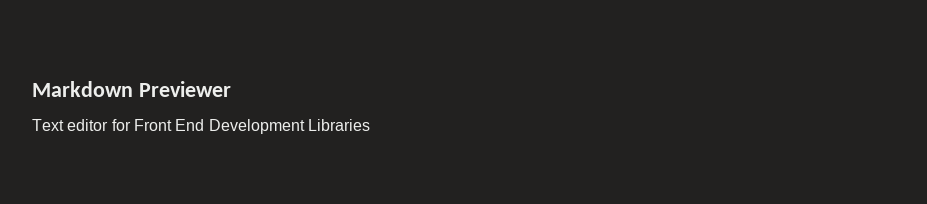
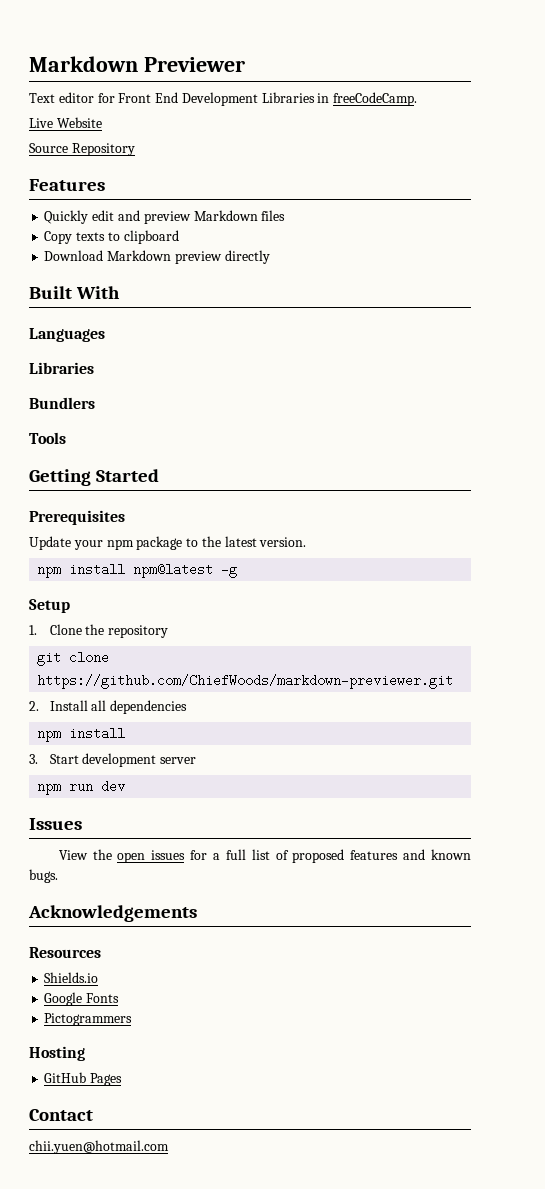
(370, 125) none -> [317,92,418,106] [29,117,102,128] [29,143,135,156] [29,179,105,191] [44,210,286,224] [44,230,179,244] [44,250,270,264] [29,286,121,299] [29,328,105,342] [29,362,94,374] [29,397,95,409] [29,432,66,444] [29,469,160,486] [29,510,125,525] [29,536,307,550] [37,563,238,578] [29,599,70,613] [29,624,169,638] [37,651,110,666] [37,674,454,689] [29,700,188,714] [37,727,126,742] [29,753,197,767] [37,780,126,795] [29,818,82,830] [58,849,471,863] [29,869,58,883] [28,905,197,922] [29,947,101,958] [44,972,99,983] [44,992,120,1006] [44,1013,133,1026] [29,1046,85,1061] [44,1072,123,1086] [29,1109,93,1121] [29,1140,169,1154] in freeCodeCamp. // Live Website // Source Repository // Features // Quickly edit and preview Markdown files // Copy texts to clipboard // Download Markdown preview directly // Built With // Languages // Libraries // Bundlers // Tools // Getting Started // Prerequisites // Update your npm package to the latest version. // npm install npm@latest -g // Setup // 1. Clone the repository // git clone https://github.com/ChiefWoods/markdown-previewer.git // 2. Install all dependencies // npm install // 3. Start development server // npm run dev // Issues // View the open issues for a full list of proposed features and known bugs. // Acknowledgements // Resources // Shields.io // Google Fonts // Pictogrammers // Hosting // GitHub Pages // Contact // chii.yuen@hotmail.com

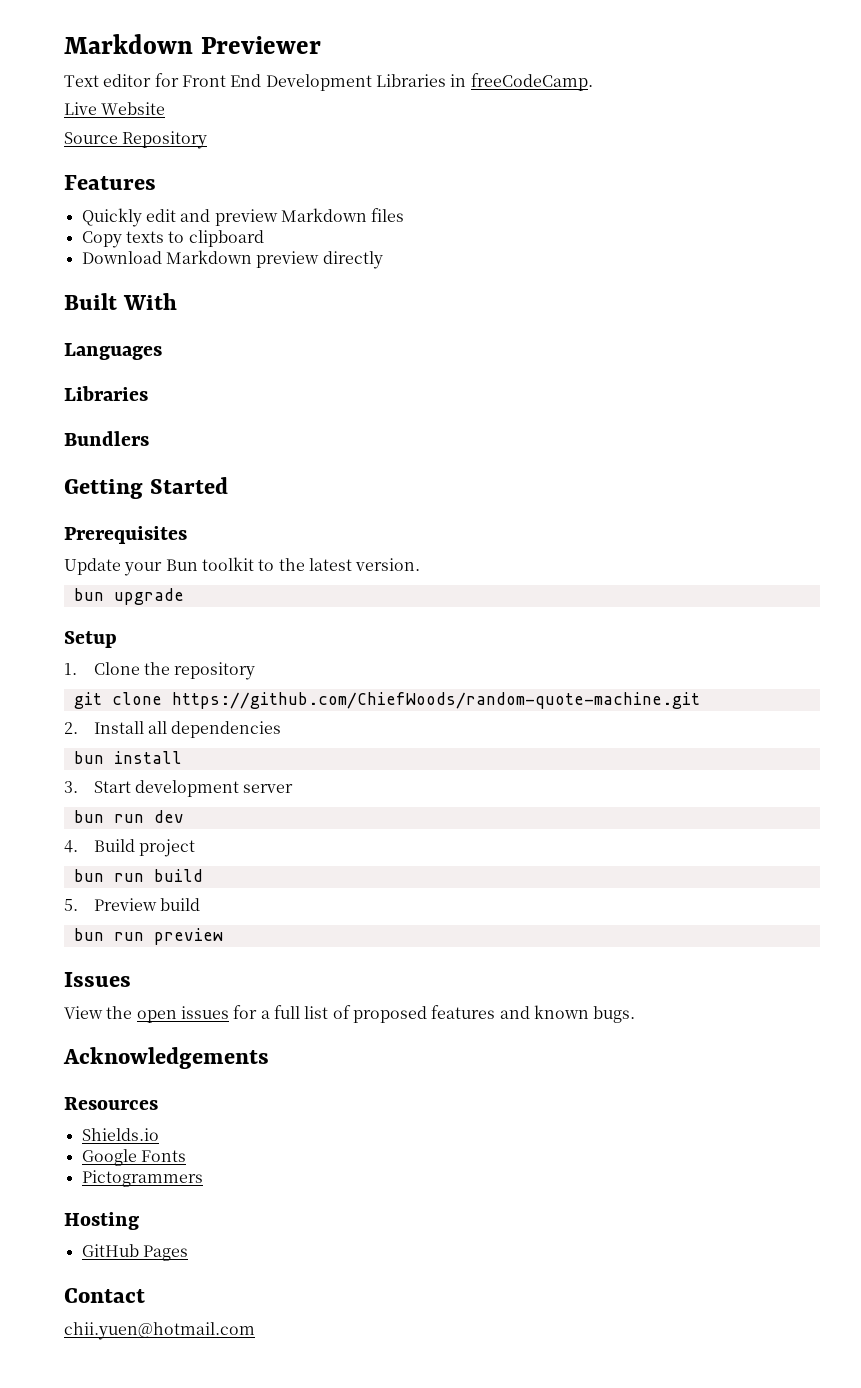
[29,432,66,444] // Tools -> (149, 438) none
[106,536,183,550] npm package -> [165,557,254,571] Bun toolkit
[37,563,238,578] npm install npm@latest -g -> [73,588,184,605] bun upgrade
[37,674,454,689] https://github.com/ChiefWoods/markdown-previewer.git -> [171,692,700,709] https://github.com/ChiefWoods/random-quote-machine.git
[37,731,62,742] npm -> [73,751,104,764] bun
[37,784,62,795] npm -> [73,810,104,823] bun
(126, 786) none -> [64,839,196,857] [73,869,203,882] [64,898,201,911] [73,928,223,945] // 4. Build project // bun run build // 5. Preview build // bun run preview

